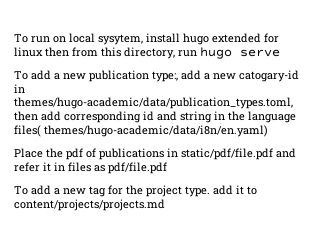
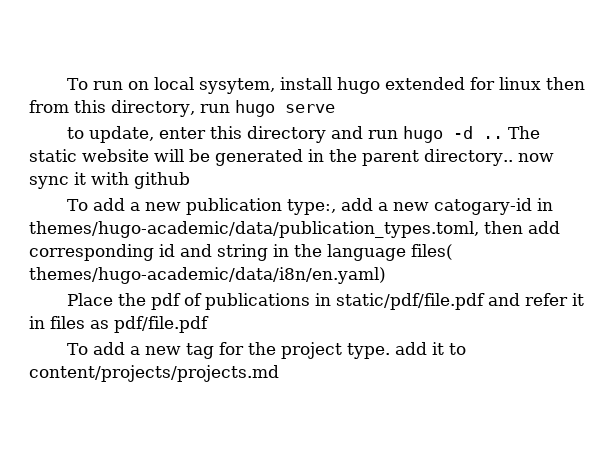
(280, 53) none -> [66,126,540,143] [29,149,554,166] [29,172,190,189] // to update, enter this directory and run hugo -d .. The static website will be generated in the parent directory.. now sync it with github

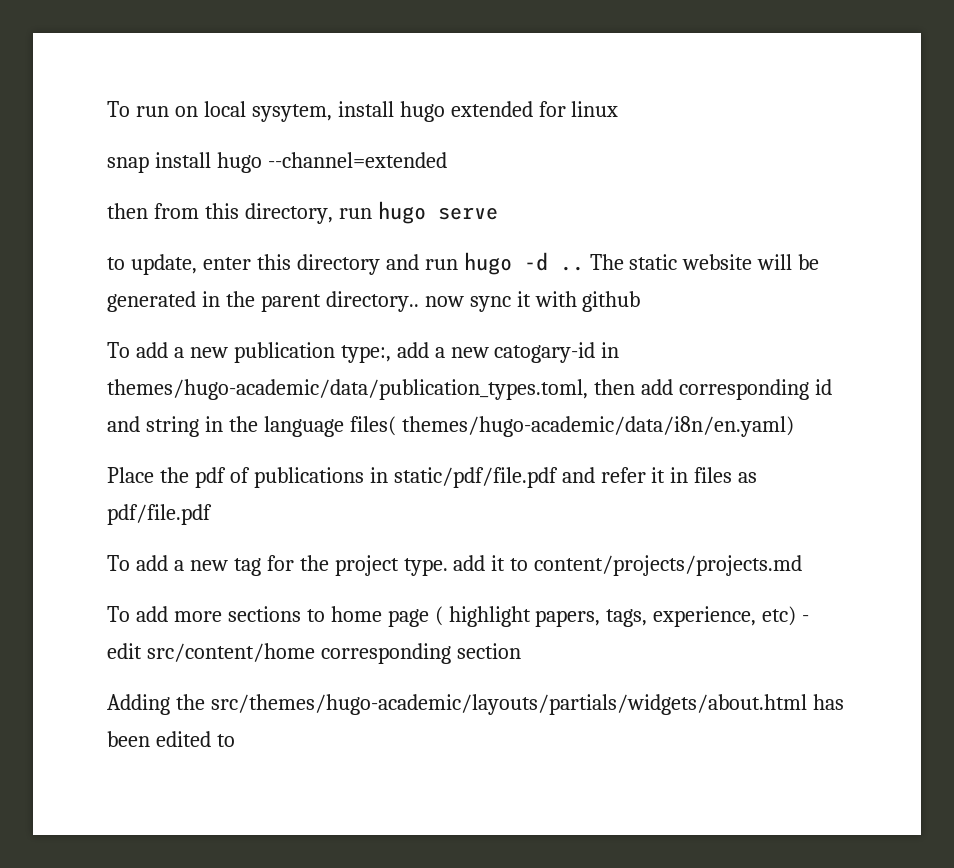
(541, 83) none -> [107,152,447,173] // snap install hugo --channel=extended //
(279, 373) none -> [107,606,810,627] [107,643,521,664] [107,694,844,715] [107,731,235,747] // To add more sections to home page ( highlight papers, tags, experience, etc) - edit src/content/home corresponding section // Adding the src/themes/hugo-academic/layouts/partials/widgets/about.html has been edited to

